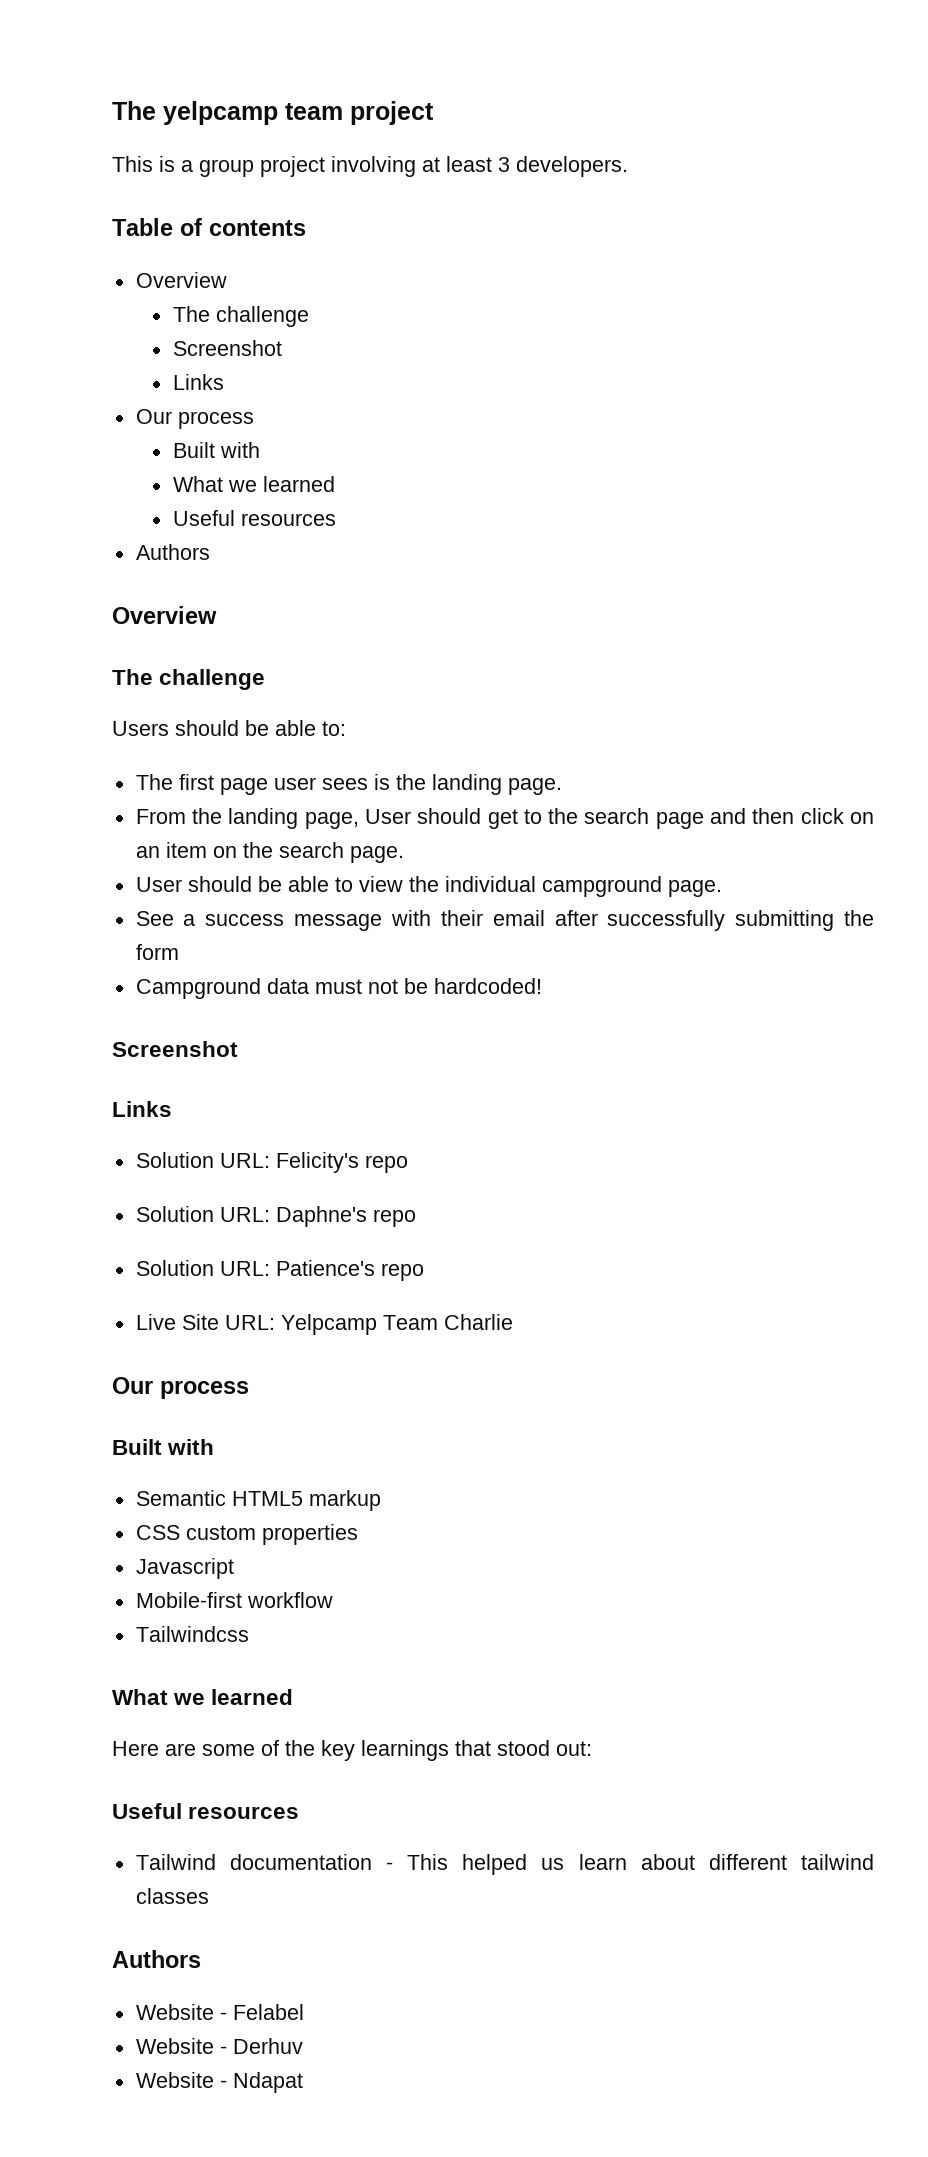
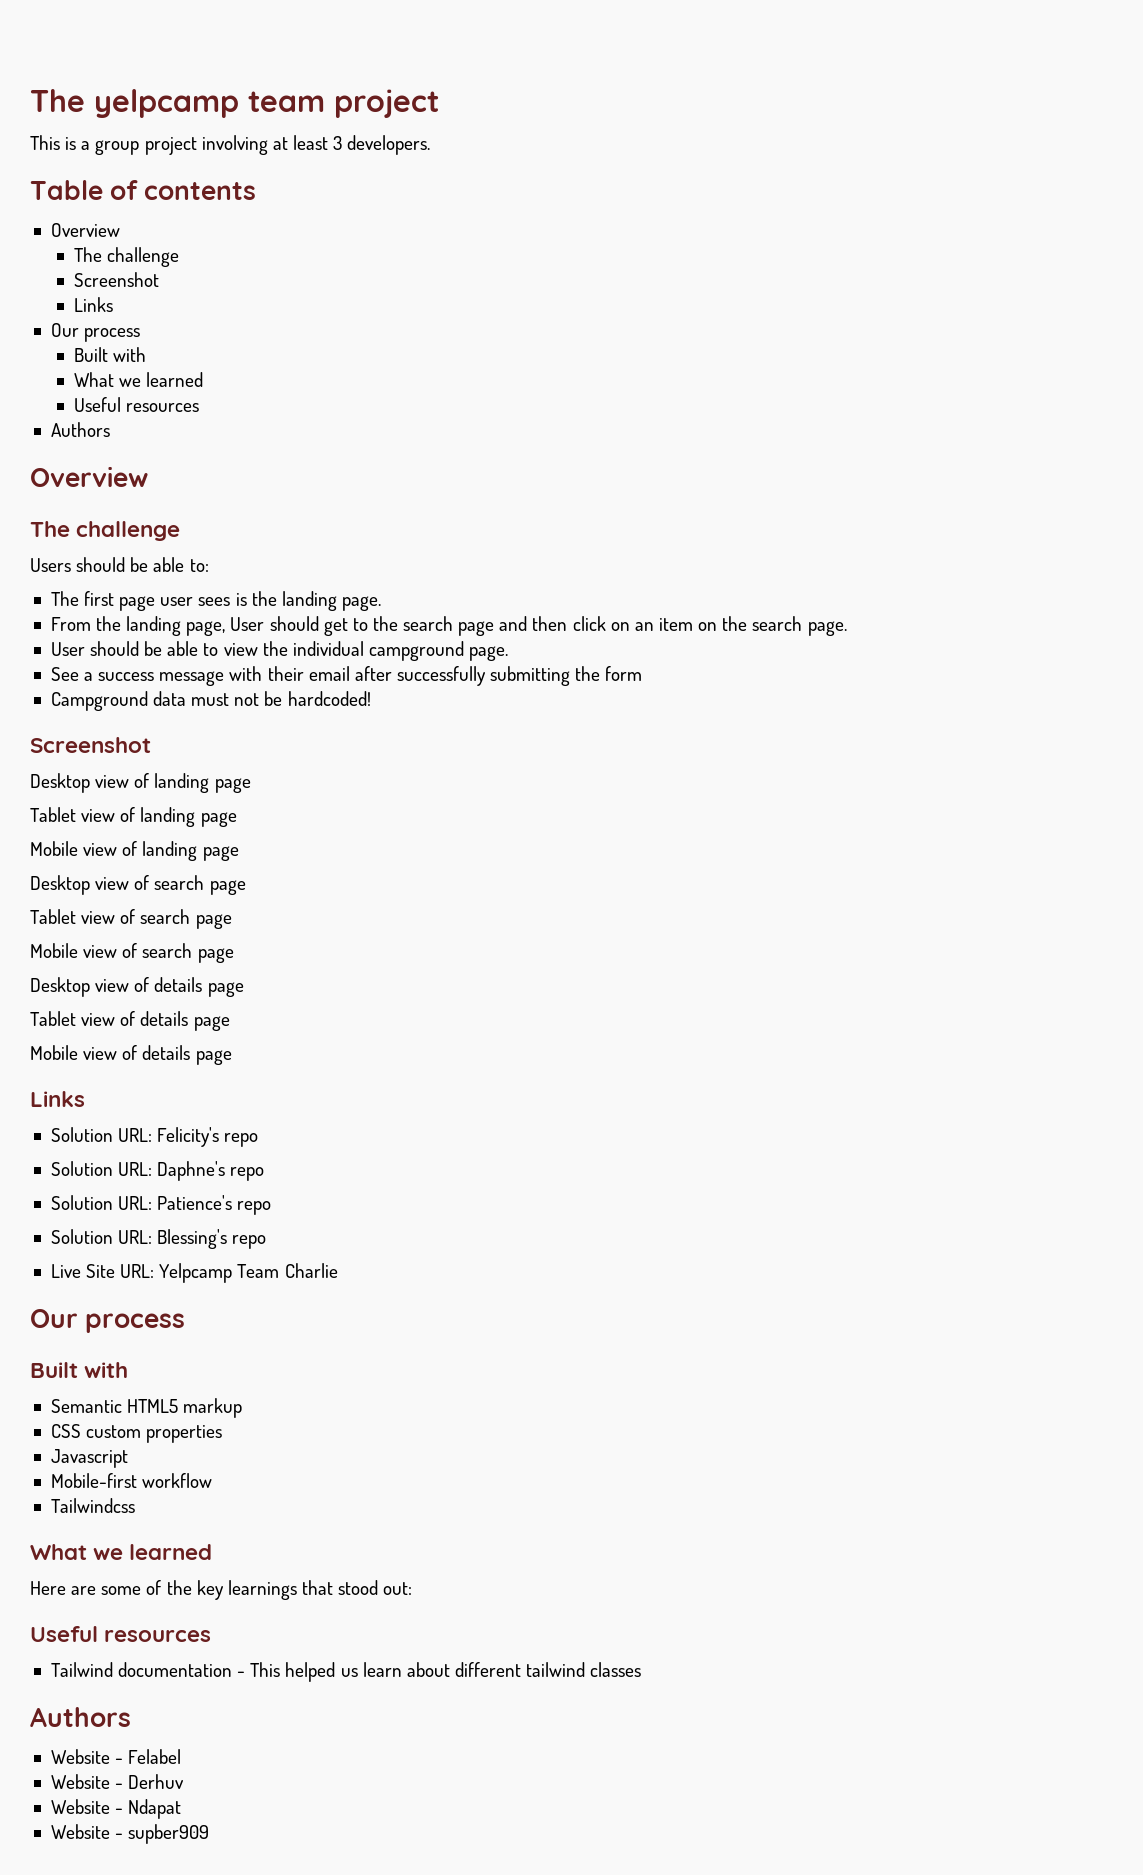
(238, 1049) none -> [30,773,251,793] [30,807,237,827] [30,841,239,861] [30,875,246,895] [30,909,232,929] [30,943,234,963] [30,977,244,997] [30,1011,230,1031] [30,1045,232,1065] // Desktop view of landing page // Tablet view of landing page // Mobile view of landing page // Desktop view of search page // Tablet view of search page // Mobile view of search page // Desktop view of details page // Tablet view of details page // Mobile view of details page
(424, 1272) none -> [50,1229,267,1249] // Solution URL: Blessing's repo
(303, 2082) none -> [50,1824,210,1844] // Website - supber909

